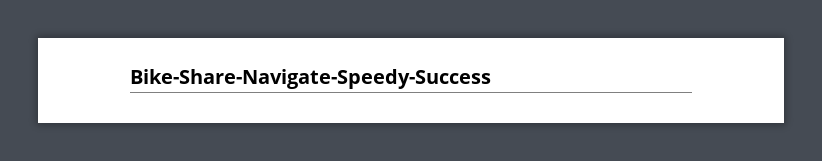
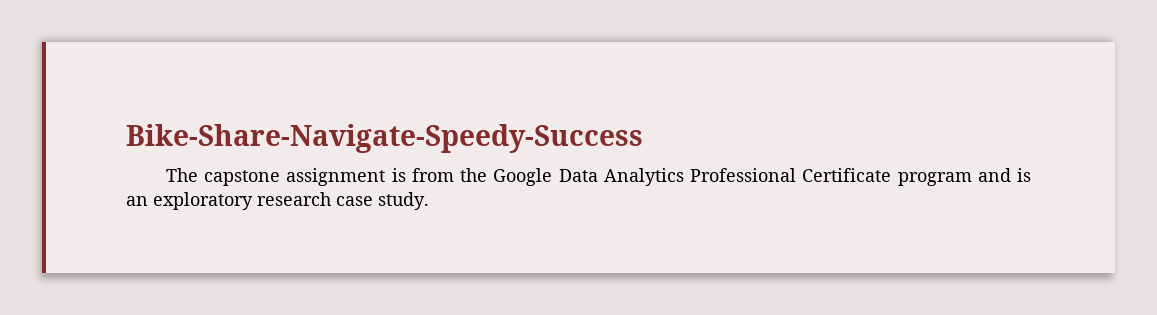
(491, 79) none -> [166,168,1032,186] [126,192,429,210] // The capstone assignment is from the Google Data Analytics Professional Certificate program and is an exploratory research case study.

